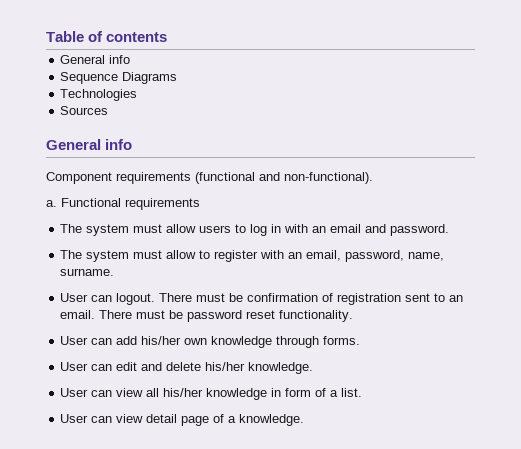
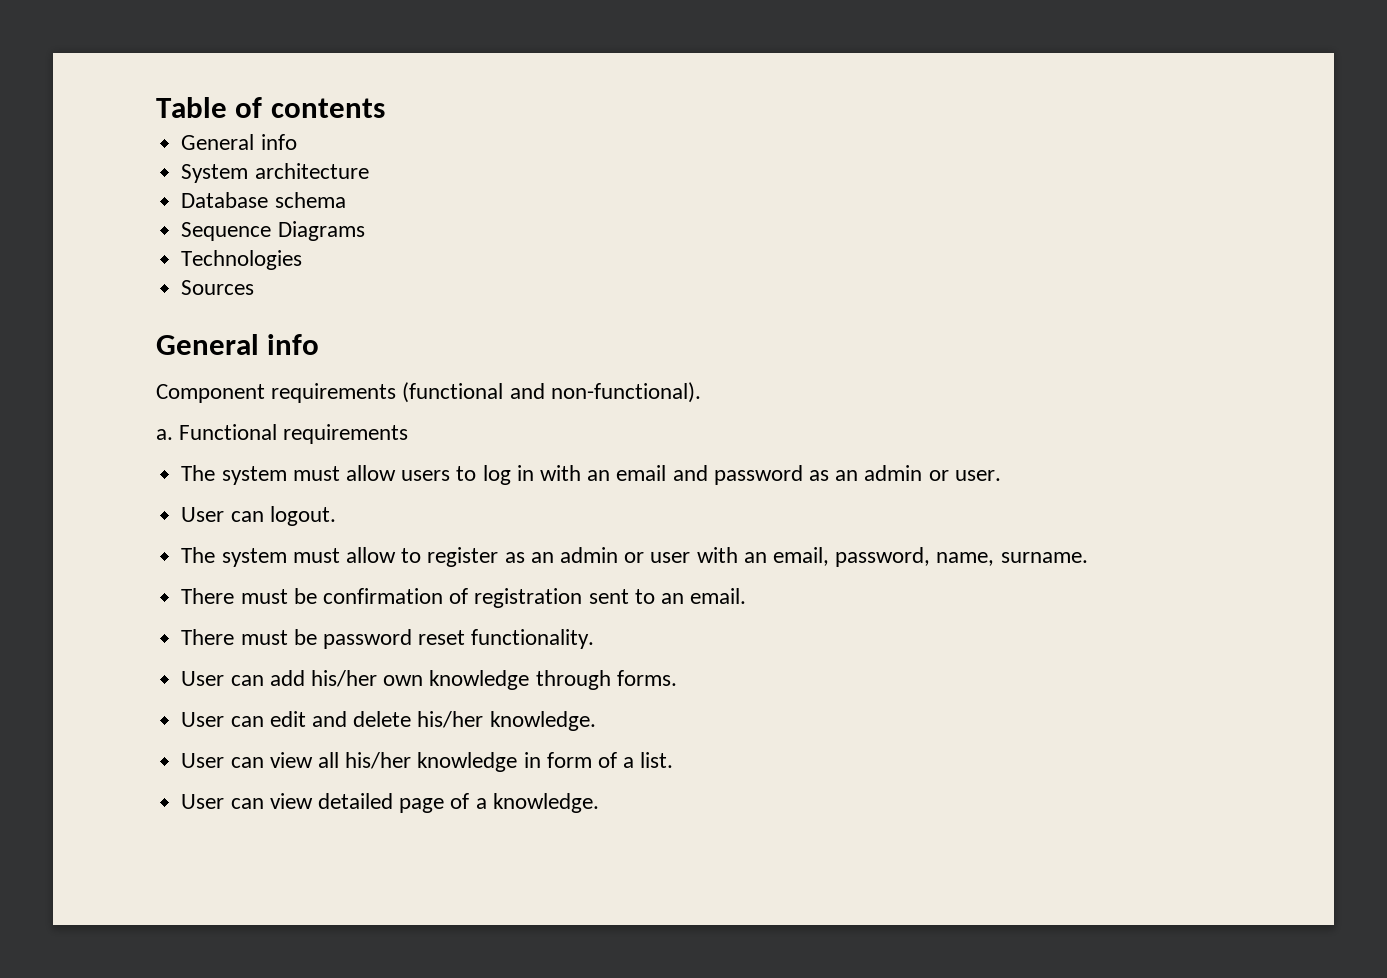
(131, 59) none -> [181,163,369,183] [181,192,346,208] // System architecture // Database schema
[390,224,450,236] password. -> [713,465,1001,485] [181,506,336,526] password as an admin or user. // User can logout.
(259, 256) none -> [504,547,691,563] as an admin or user
[60,293,156,305] User can logout. -> (1088, 557) none
(96, 314) none -> (747, 596) //
[146,414,178,423] detail -> [317,793,393,809] detailed

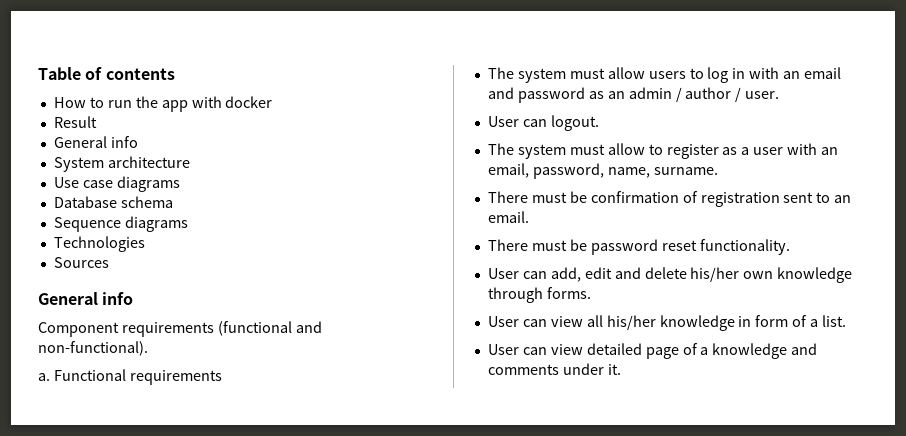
(385, 108) none -> [53,96,273,112] [53,116,97,128] // How to run the app with docker // Result
(369, 171) none -> [53,176,180,192] // Use case diagrams
[277,221,365,241] Diagrams -> [124,216,188,232] diagrams
[928,470,949,481] or -> [675,87,742,102] / author /
[530,547,645,563] an admin or -> [741,147,750,155] a
[269,670,305,686] add -> [550,267,687,282] add, edit and delete
[181,711,596,731] // User can edit and delete his/her knowledge. -> (591, 293) none
[492,793,599,813] knowledge. -> [712,343,818,359] [487,363,621,375] knowledge and comments under it.

